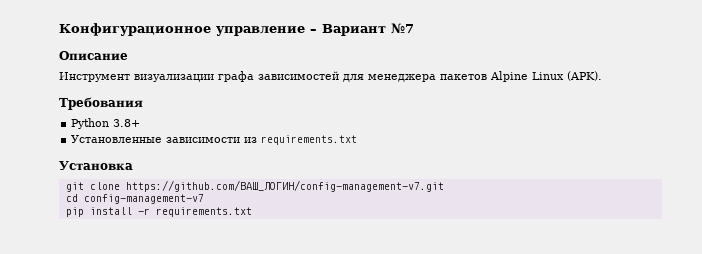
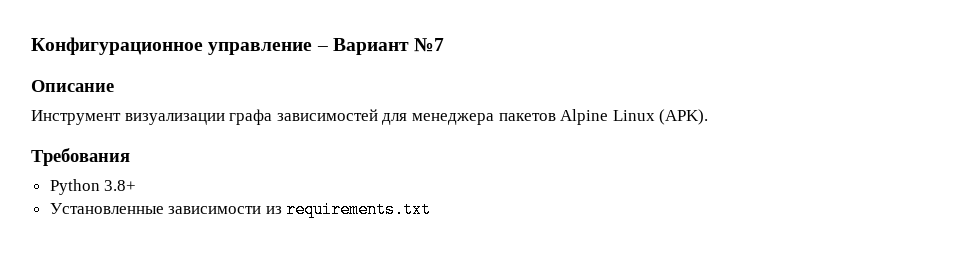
[59,161,133,170] [65,180,444,192] [65,194,204,204] [65,207,252,217] // Установка // git clone https://github.com/ВАШ_ЛОГИН/config-management-v7.git // cd config-management-v7 // pip install -r requirements.txt -> (432, 209) none

